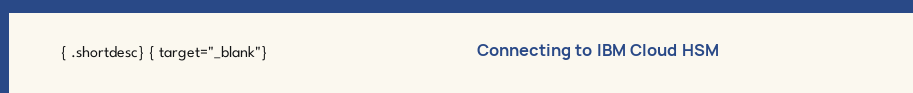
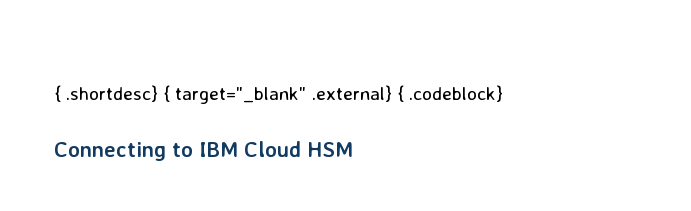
[158,46,267,61] target="_blank"} -> [175,85,503,104] target="_blank" .external} { .codeblock}

